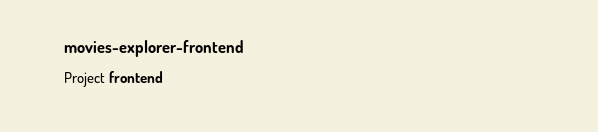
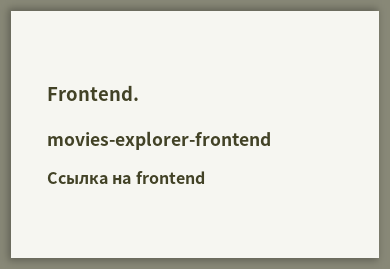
(64, 48) none -> [47,85,139,101] Frontend. //
[64,72,105,87] Project -> [47,172,132,184] Ссылка на

